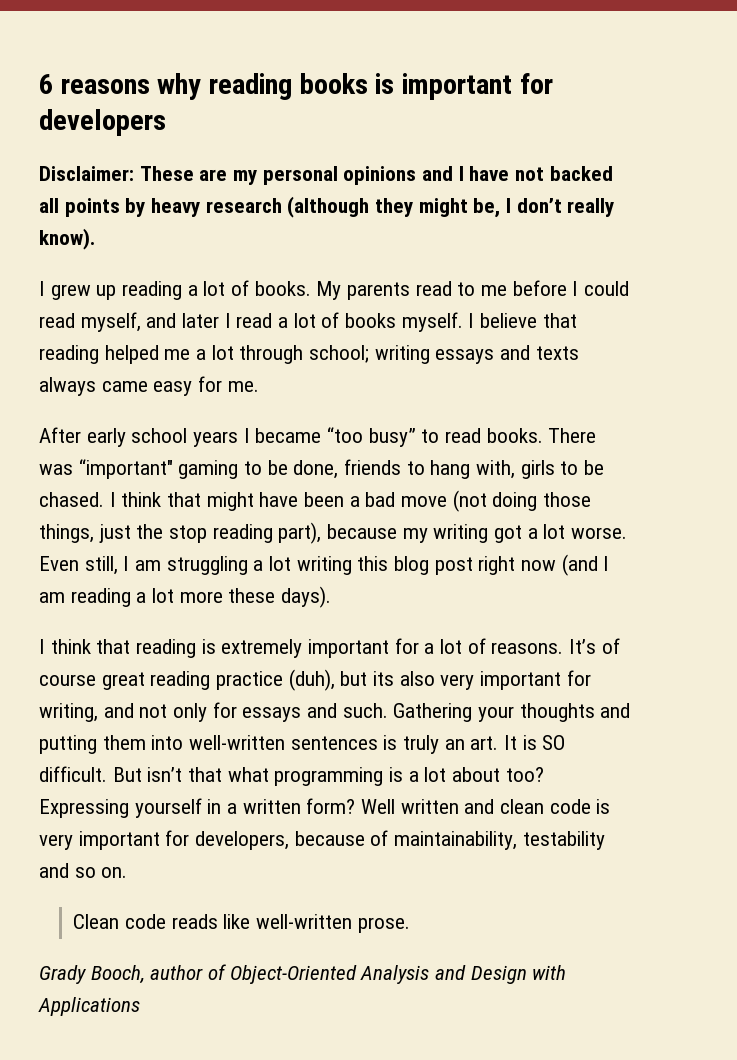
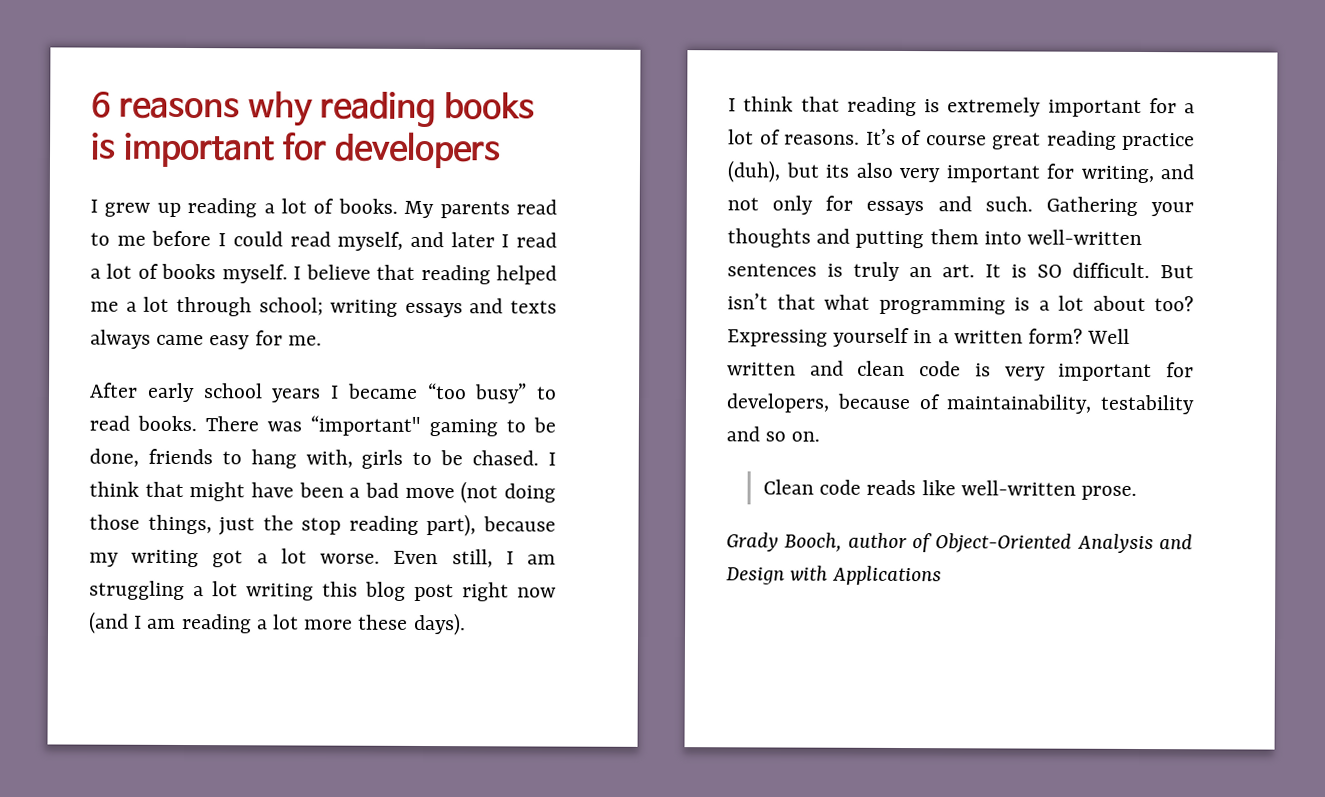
[39,166,613,185] [39,196,615,218] [39,228,95,250] // Disclaimer: These are my personal opinions and I have not backed all points by heavy research (although they might be, I don’t really know). -> (501, 150) none

